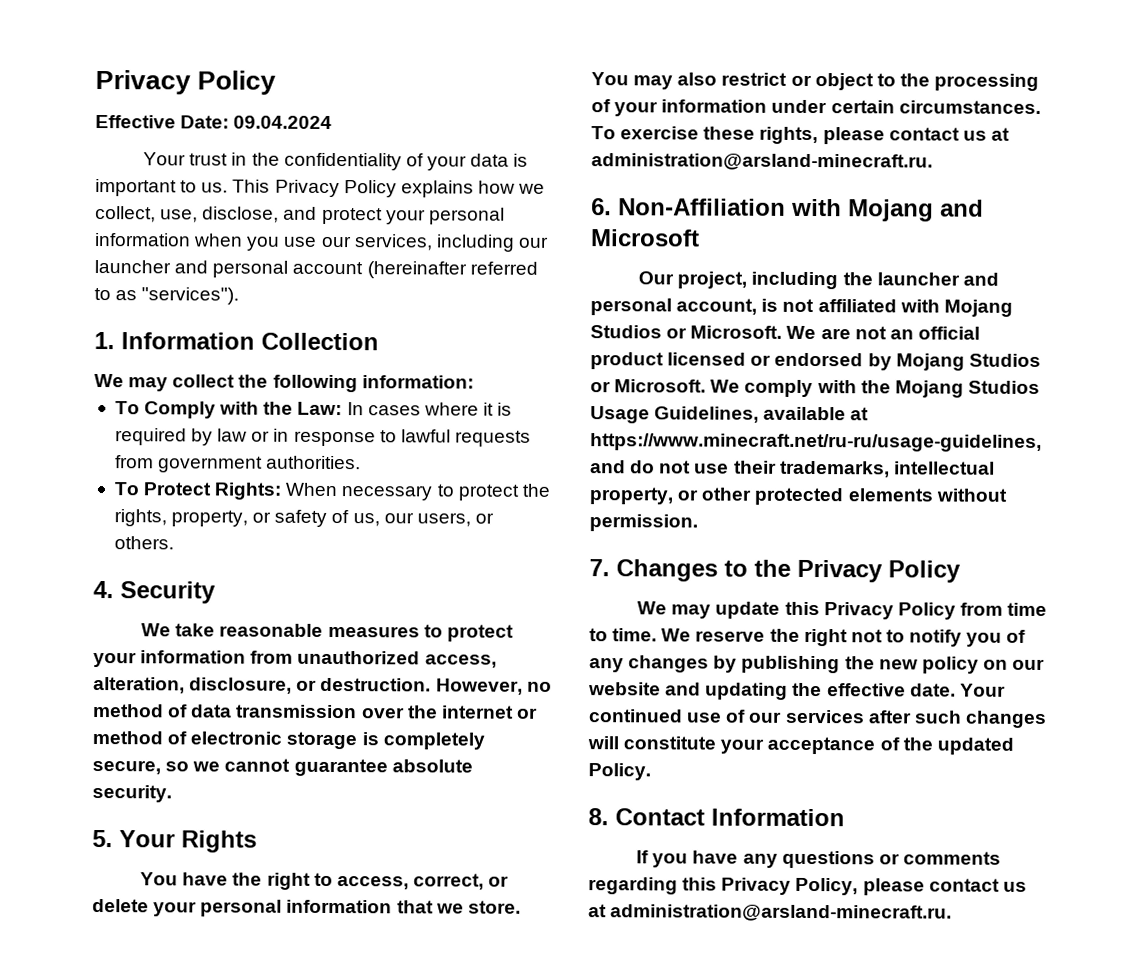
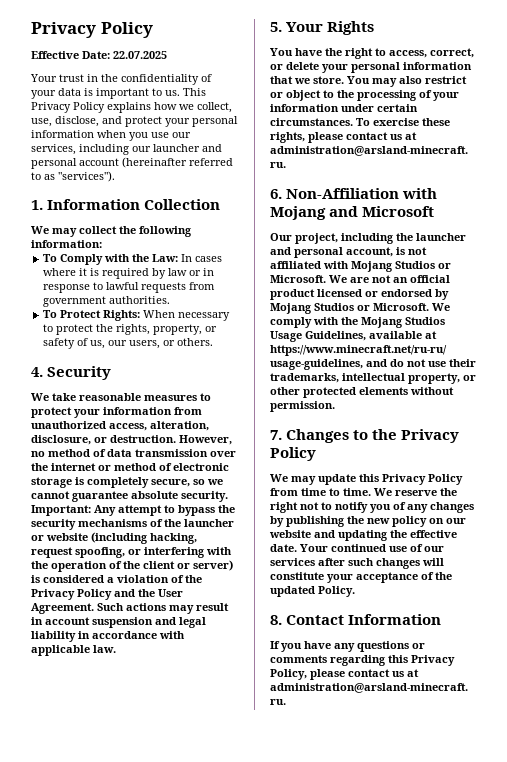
[233,115,333,129] 09.04.2024 -> [113,51,167,59] 22.07.2025
(172, 793) none -> [31,505,235,516] [31,519,234,530] [31,532,197,544] [31,547,232,558] [31,560,233,572] [31,575,202,583] [31,589,183,600] [31,603,229,614] [31,617,206,628] [31,631,185,642] [31,645,116,656] Important: Any attempt to bypass the security mechanisms of the launcher or website (including hacking, request spoofing, or interfering with the operation of the client or server) is considered a violation of the Privacy Policy and the User Agreement. Such actions may result in account suspension and legal liability in accordance with applicable law.

